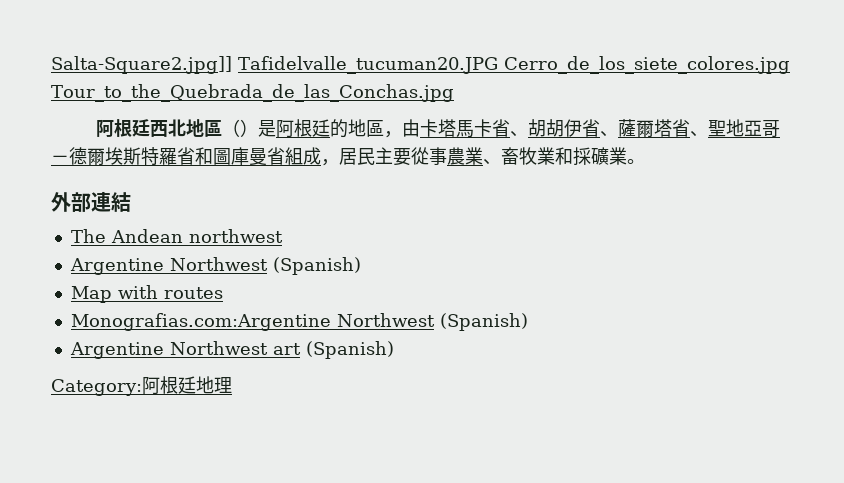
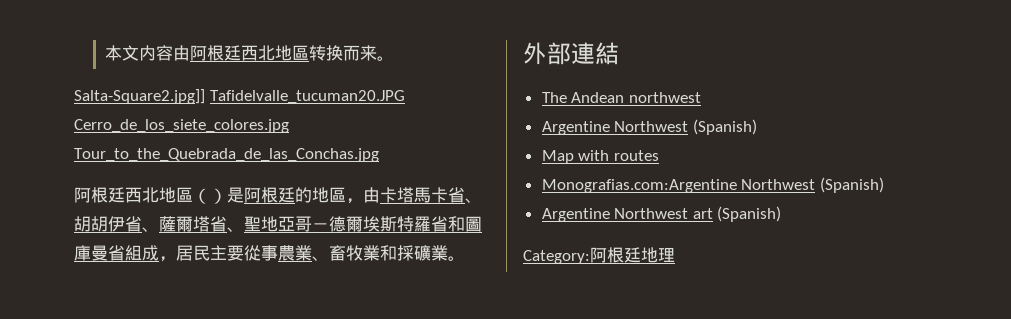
(51, 65) none -> [105,45,395,61] 本文内容由阿根廷西北地區转换而来。 //

